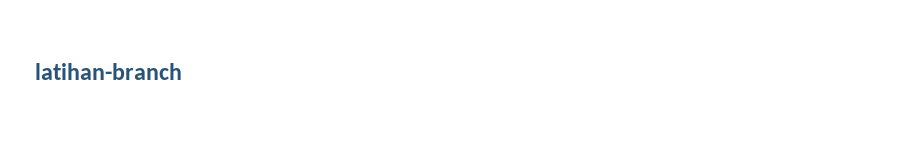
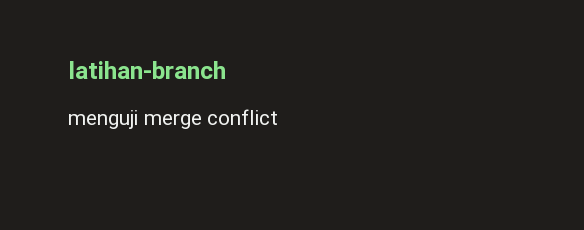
(182, 71) none -> [68,109,279,129] // menguji merge conflict

